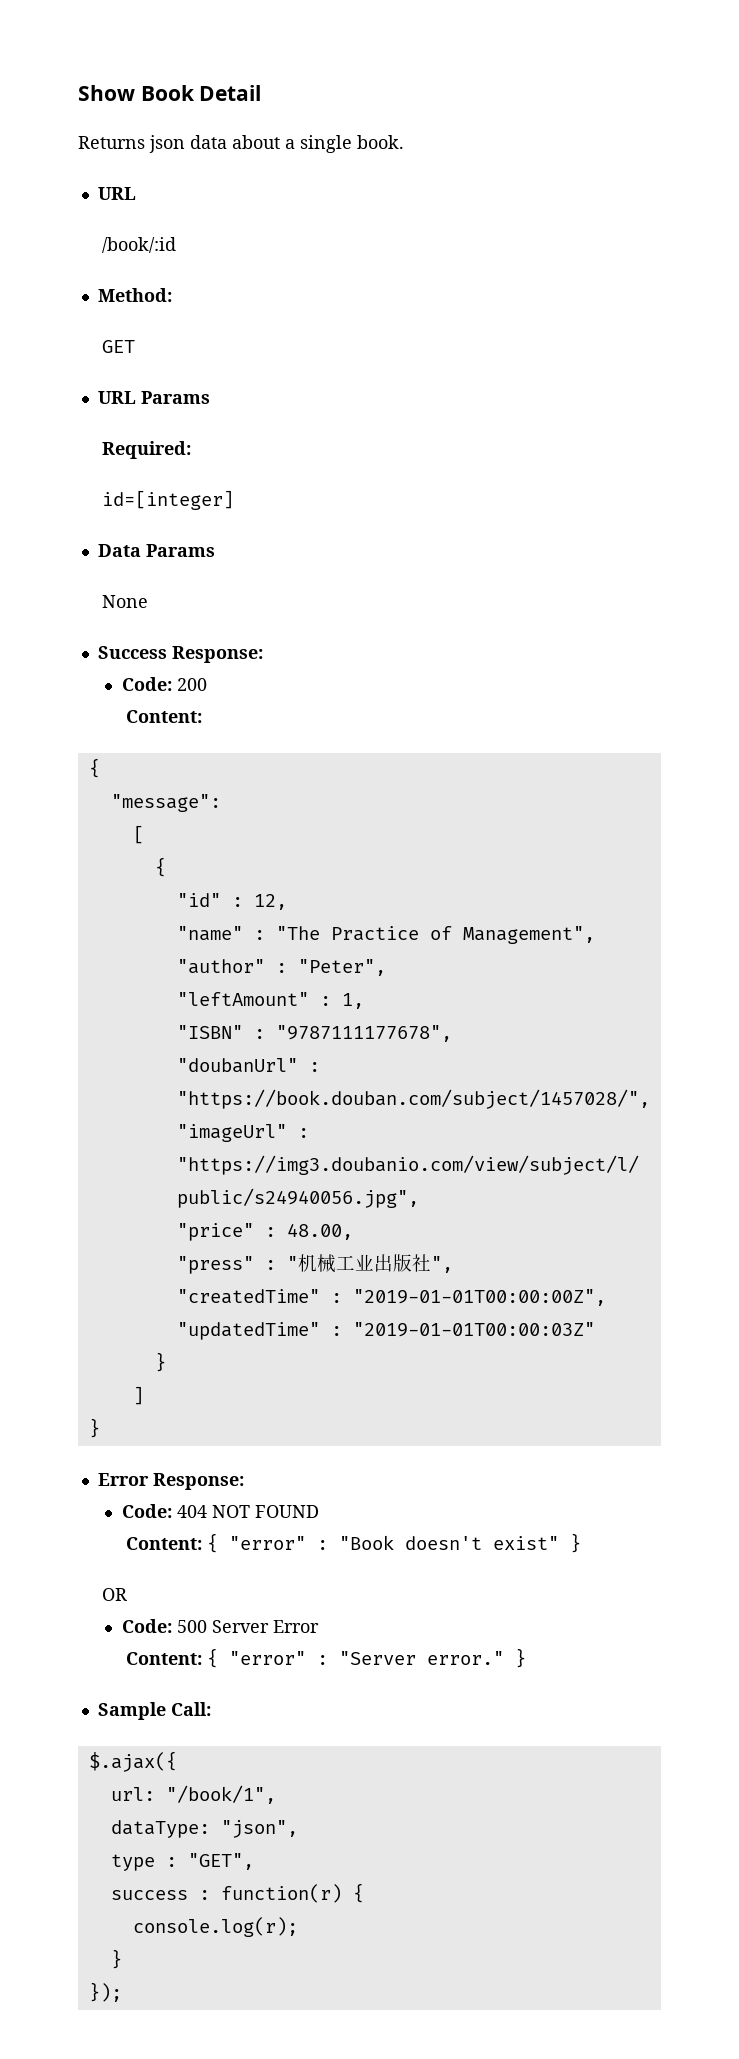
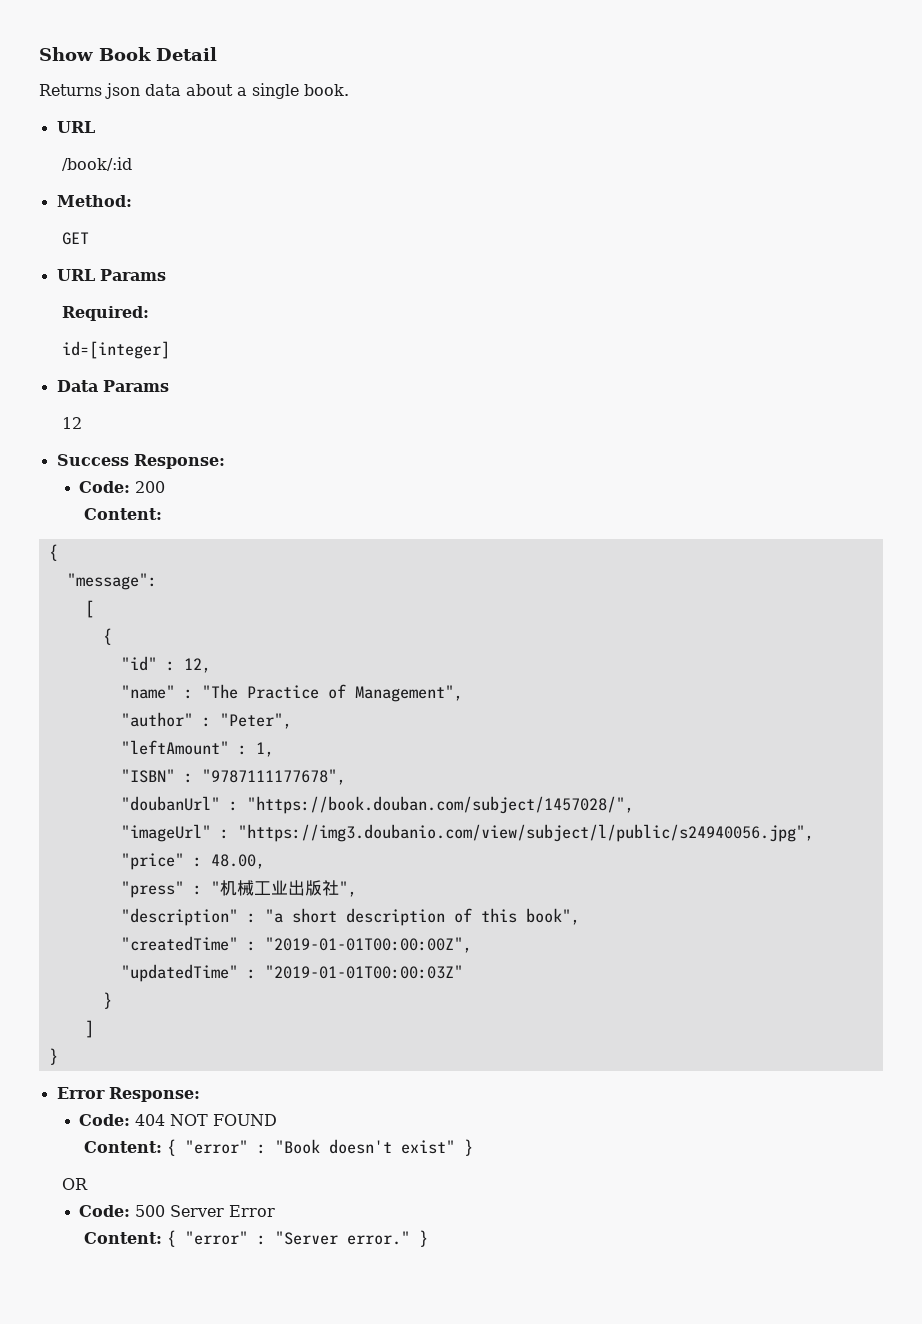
[101,595,148,608] // None -> [61,417,82,429] // 12
(453, 1264) none -> [120,908,580,926] // "description" : "a short description of this book",
[97,1702,211,1720] [88,1751,177,1772] [110,1785,276,1804] [110,1820,298,1838] [110,1853,254,1871] [110,1883,364,1903] [132,1917,298,1937] [110,1949,122,1969] [88,1982,122,2002] // Sample Call: // $.ajax({ // url: "/book/1", // dataType: "json", // type : "GET", // success : function(r) { // console.log(r); // } // }); -> (429, 1238) none

